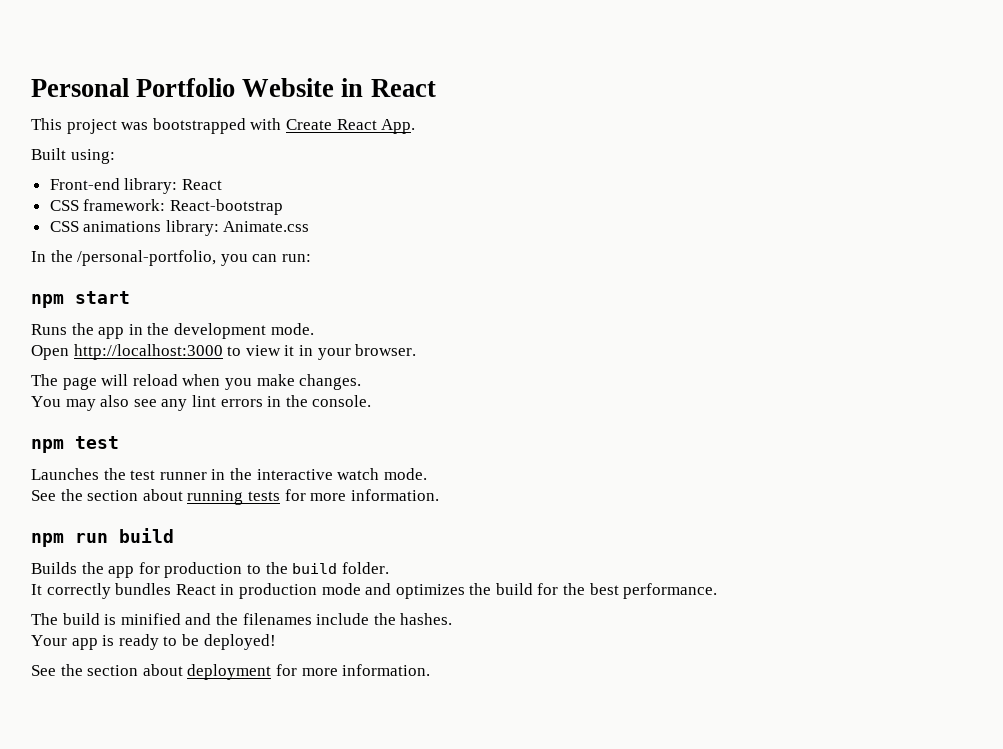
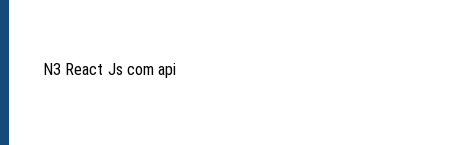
[31,78,436,97] [31,118,416,134] [31,148,115,164] [49,178,222,194] [49,199,283,215] [49,220,310,236] [31,250,311,266] [31,291,130,308] [31,323,314,339] [31,344,417,360] [31,374,362,390] [31,395,372,411] [31,436,119,453] [31,468,427,480] [31,489,439,505] [31,528,174,547] [31,562,389,578] [31,583,718,599] [31,613,453,625] [31,634,276,650] [31,664,431,680] Personal Portfolio Website in React // This project was bootstrapped with Create React App. // Built using: // Front-end library: React // CSS framework: React-bootstrap // CSS animations library: Animate.css // In the /personal-portfolio, you can run: // npm start // Runs the app in the development mode. // Open http://localhost:3000 to view it in your browser. // The page will reload when you make changes. // You may also see any lint errors in the console. // npm test // Launches the test runner in the interactive watch mode. // See the section about running tests for more information. // npm run build // Builds the app for production to the build folder. // It correctly bundles React in production mode and optimizes the build for the best performance. // The build is minified and the filenames include the hashes. // Your app is ready to be deployed! // See the section about deployment for more information. -> [43,63,177,78] N3 React Js com api

